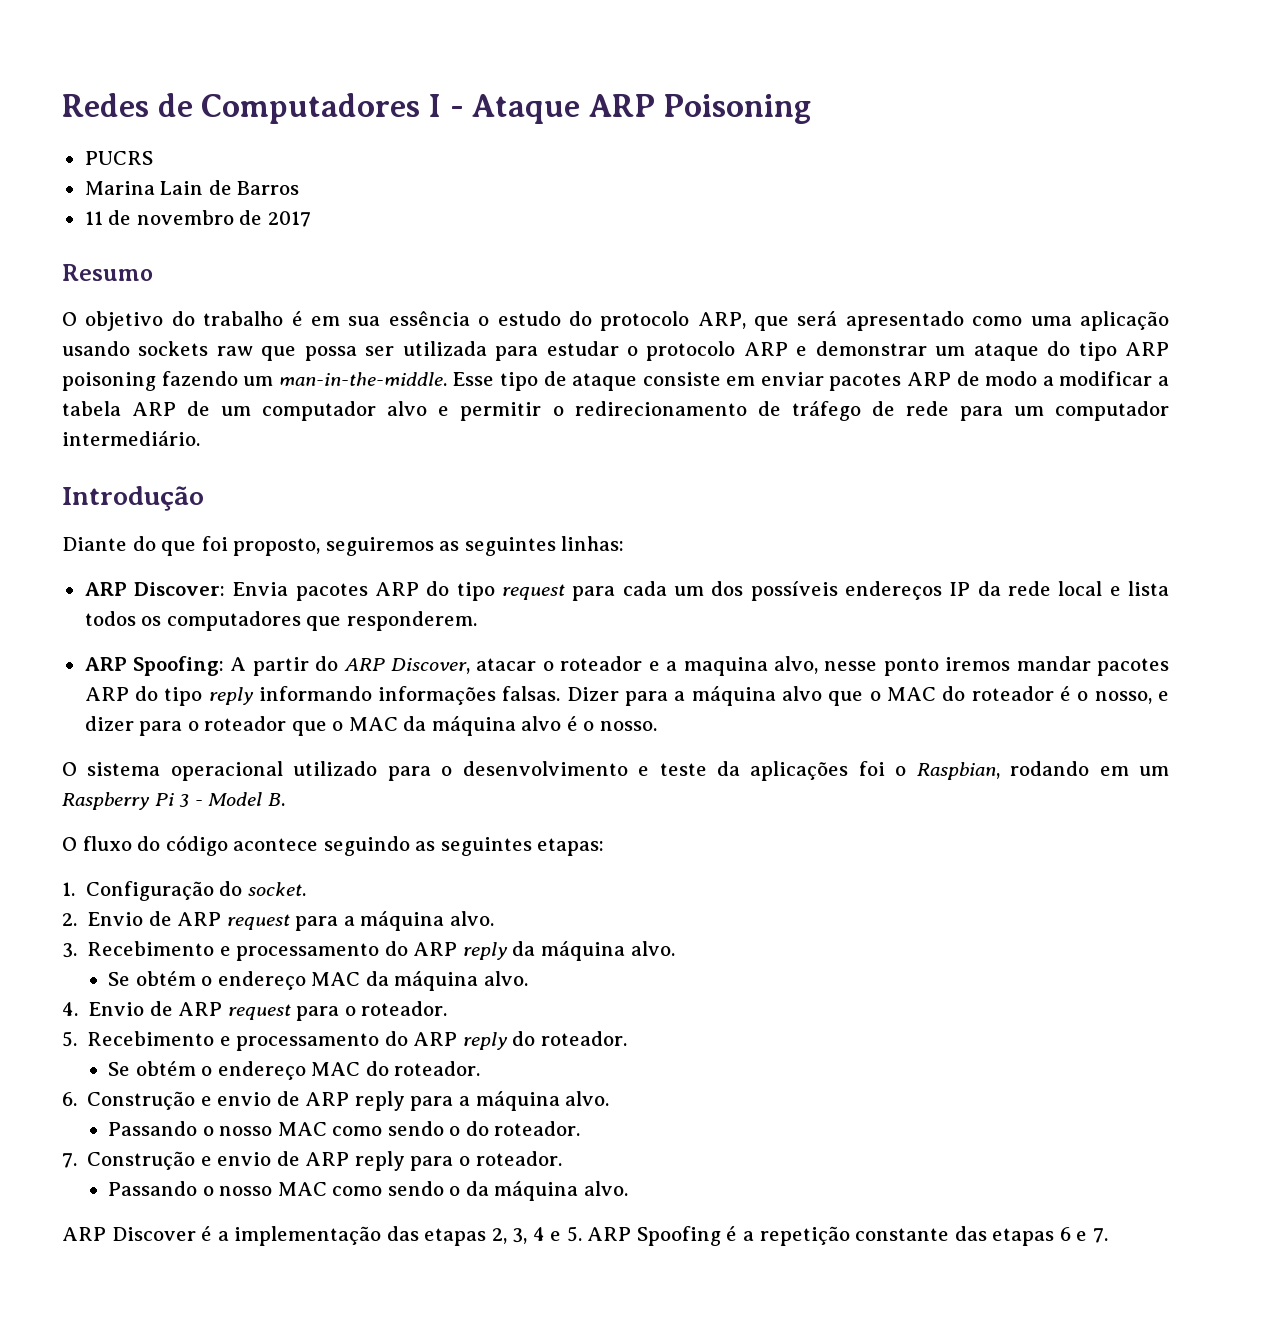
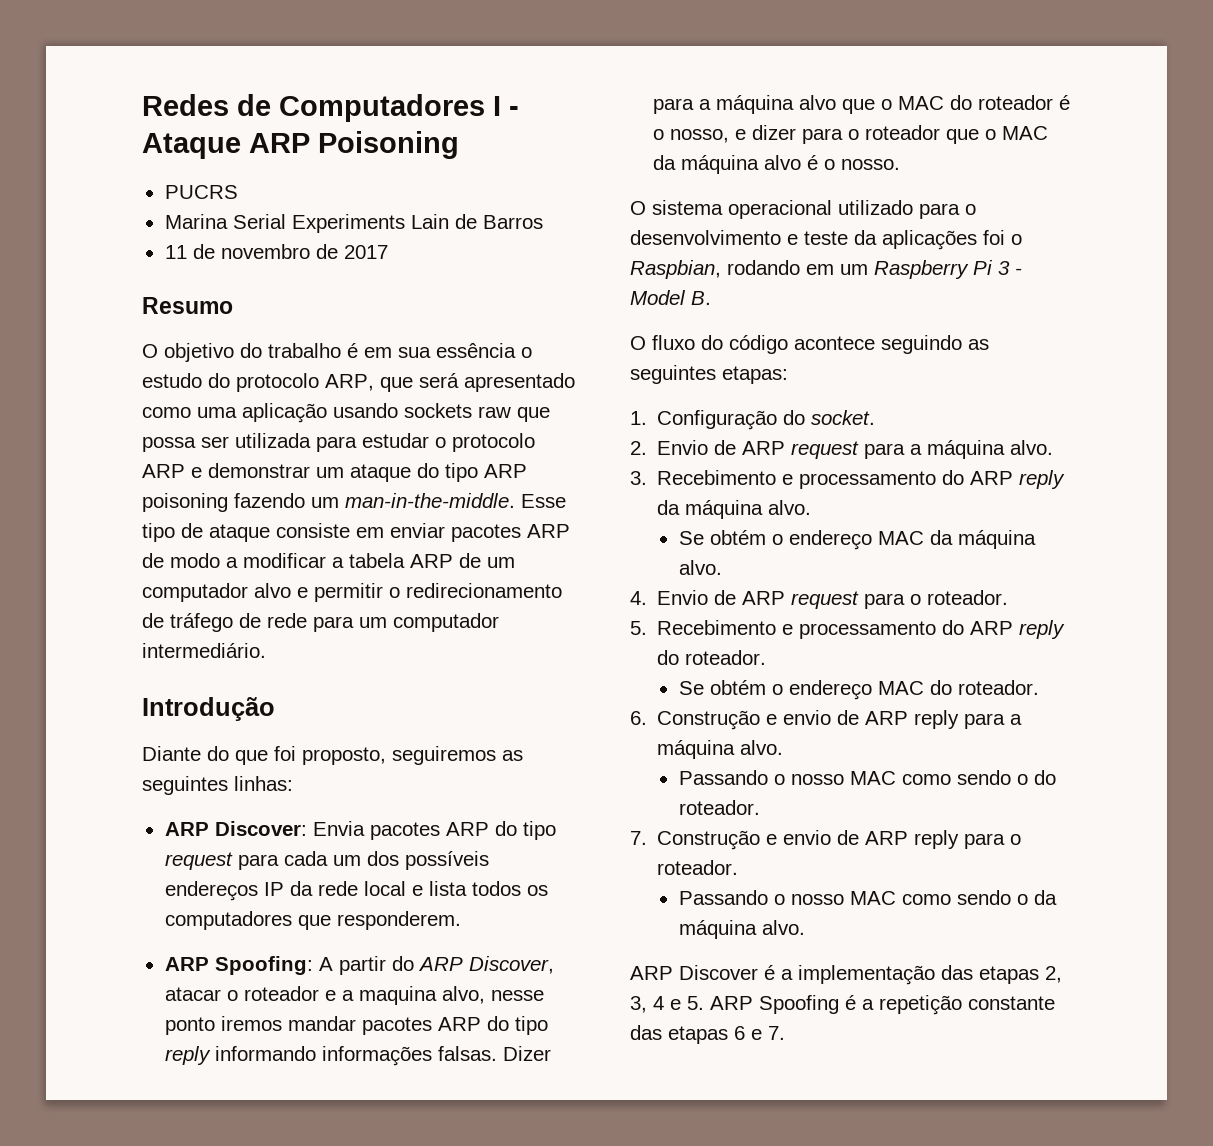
(155, 188) none -> [232,214,405,233] Serial Experiments

